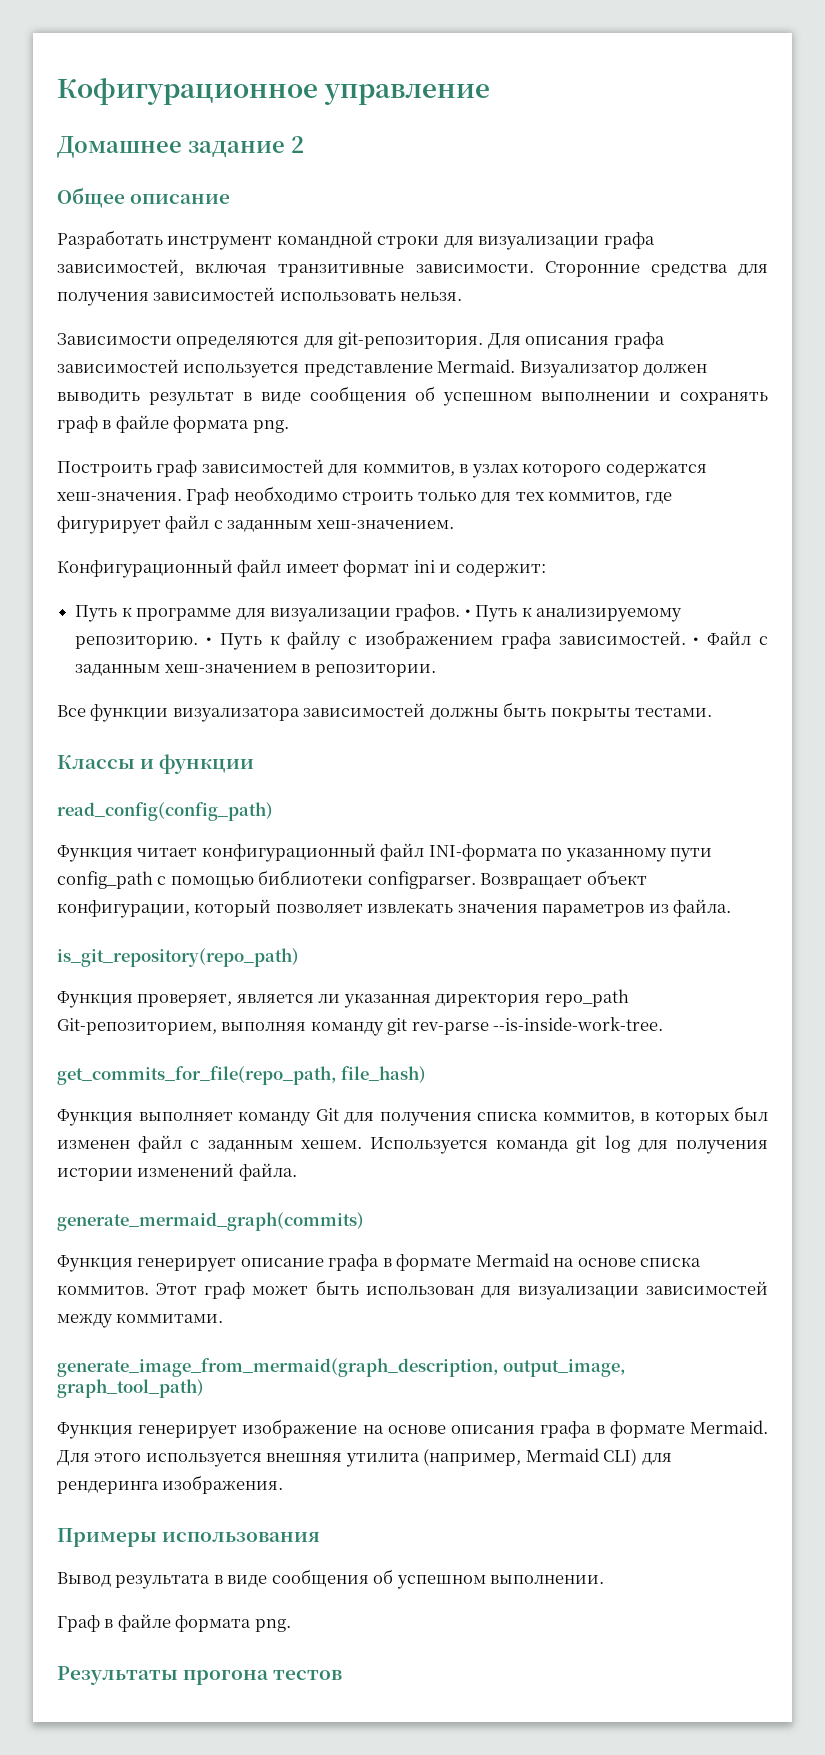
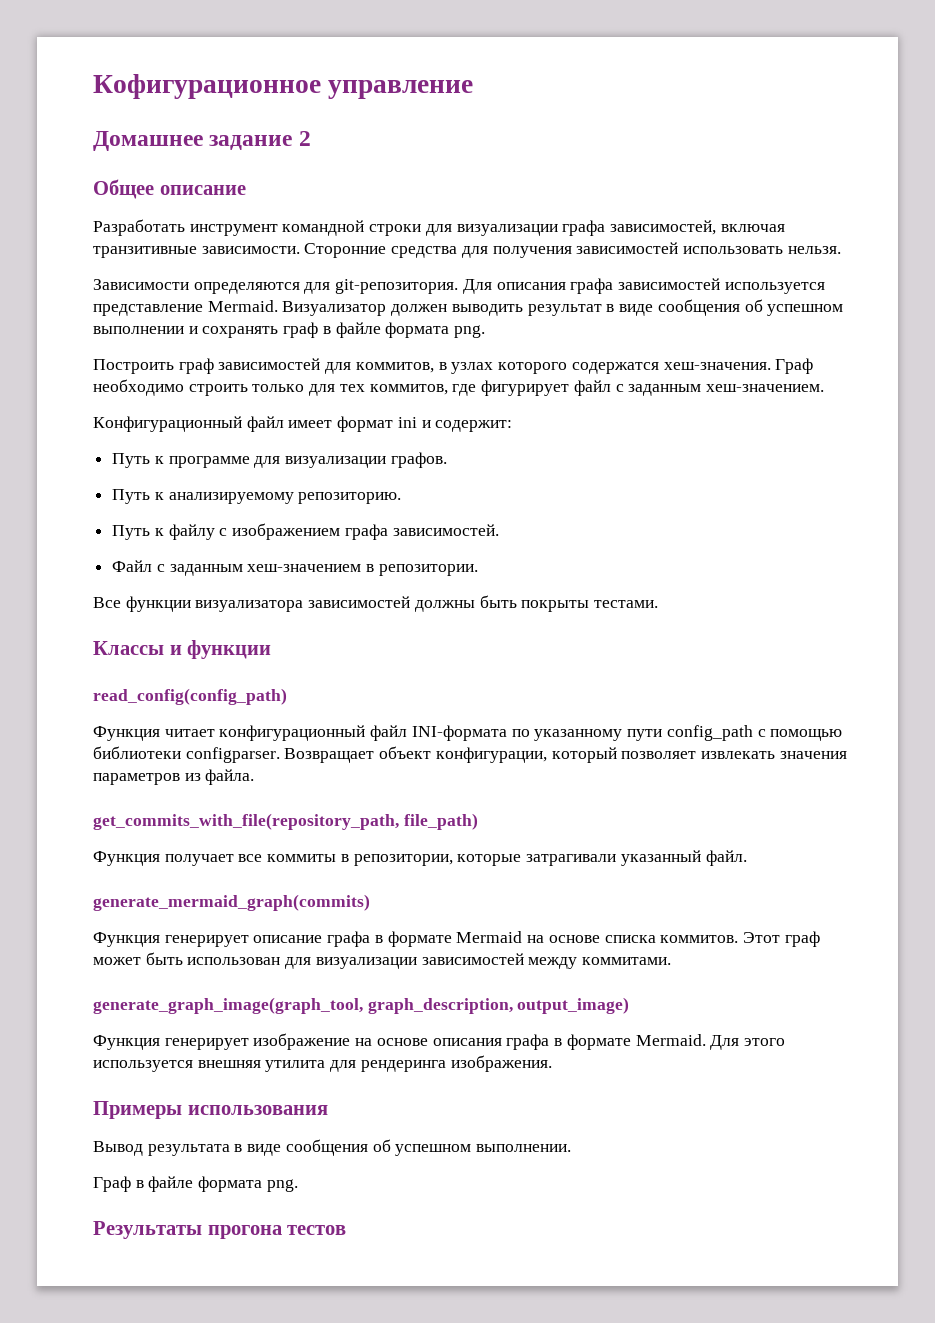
[464,609,471,617] • -> (447, 460) //
[205,637,212,645] • -> (402, 498) //
[693,637,700,645] • -> (499, 530) //
[57,948,299,967] [57,989,629,1008] [57,1017,664,1036] [57,1066,427,1085] [57,1106,768,1126] [57,1135,769,1154] [57,1163,297,1181] is_git_repository(repo_path) // Функция проверяет, является ли указанная директория repo_path Git-репозиторием, выполняя команду git rev-parse --is-inside-work-tree. // get_commits_for_file(repo_path, file_hash) // Функция выполняет команду Git для получения списка коммитов, в которых был изменен файл с заданным хешем. Используется команда git log для получения истории изменений файла. -> [93,813,478,830] [93,850,747,866] get_commits_with_file(repository_path, file_path) // Функция получает все коммиты в репозитории, которые затрагивали указанный файл.
[57,1358,627,1377] [57,1379,204,1398] generate_image_from_mermaid(graph_description, output_image, graph_tool_path) -> [93,997,630,1014] generate_graph_image(graph_tool, graph_description, output_image)
[423,1448,638,1466] (например, Mermaid CLI) -> (326, 1066) none

